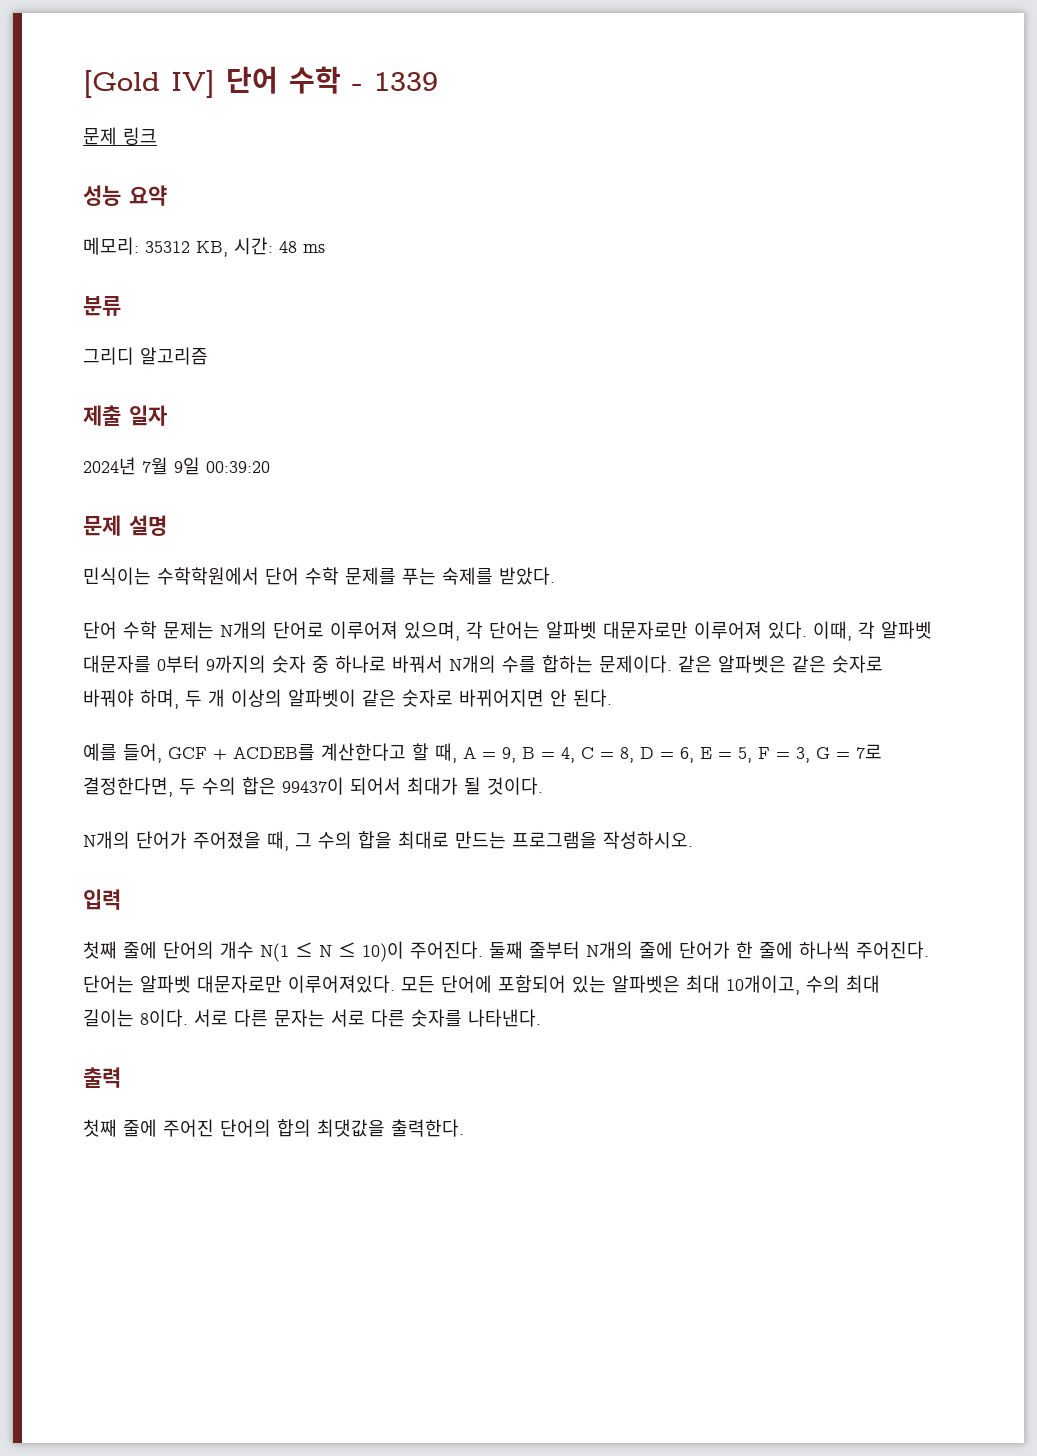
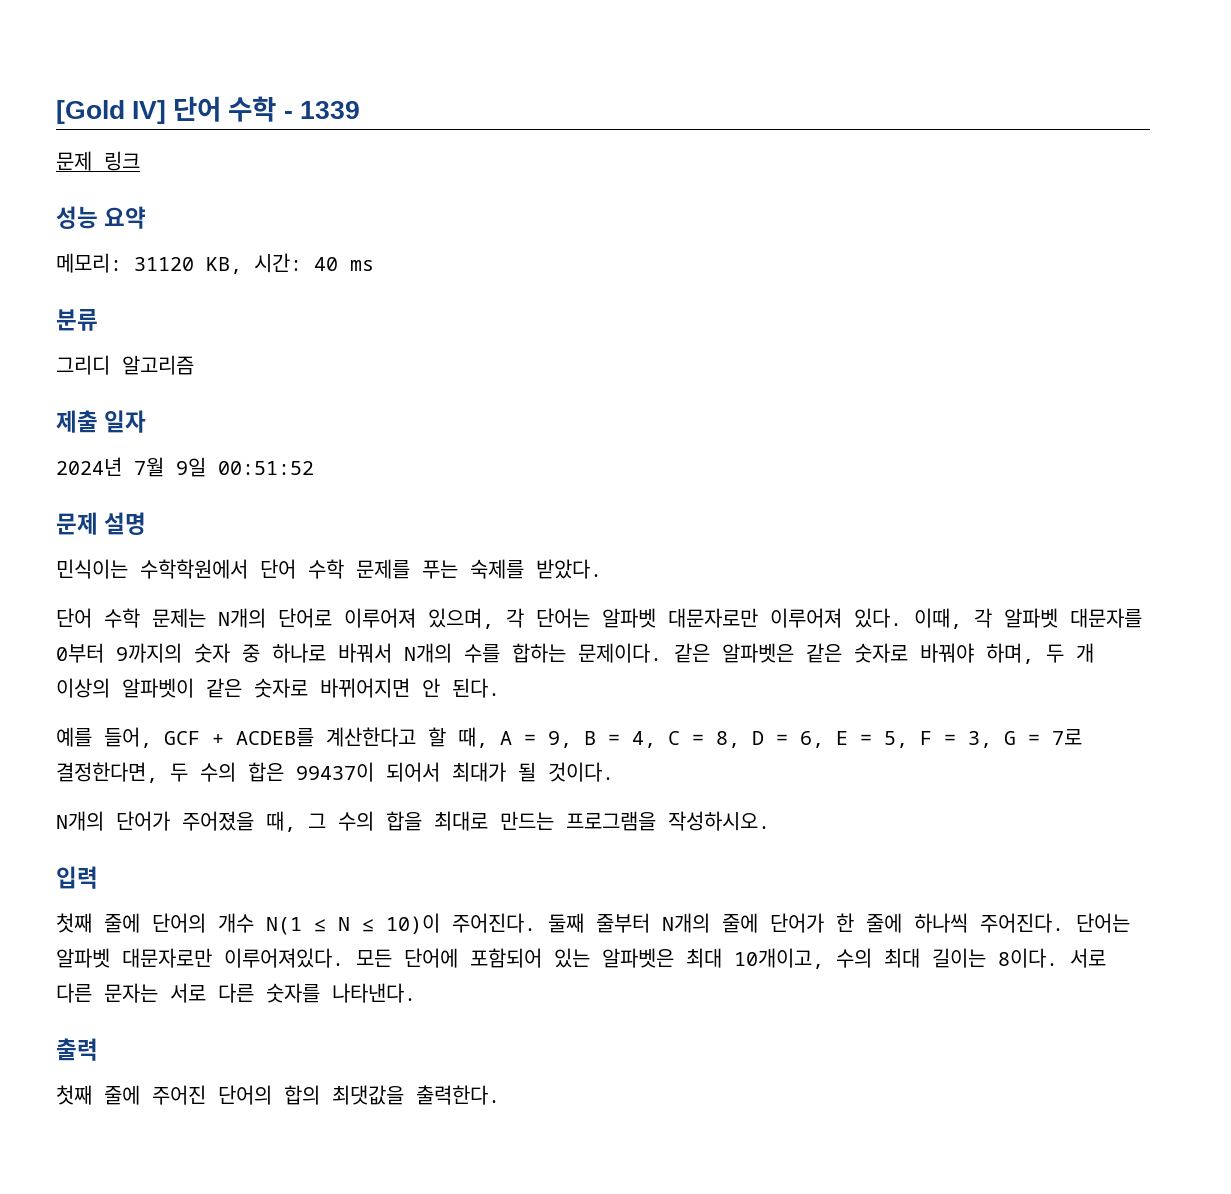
[145,241,190,253] 35312 -> [134,257,194,271] 31120
[279,241,297,253] 48 -> [314,257,338,271] 40
[206,461,270,473] 00:39:20 -> [218,461,314,475] 00:51:52

